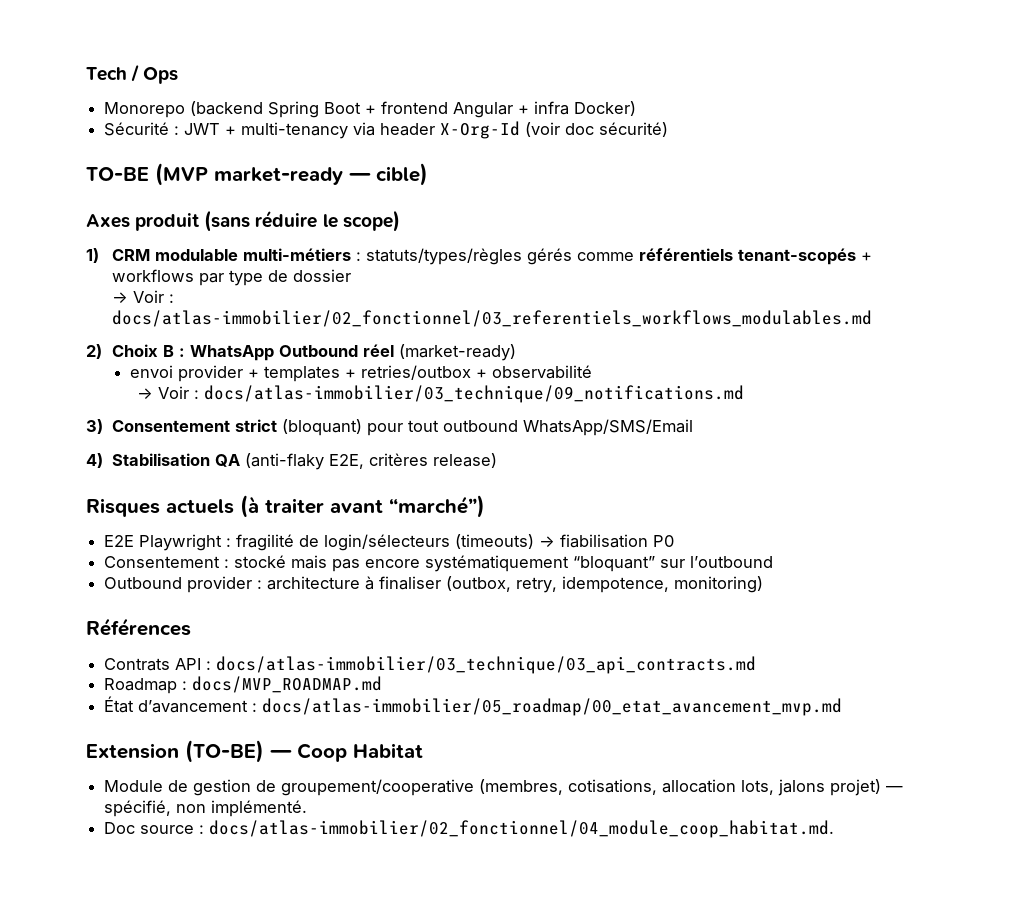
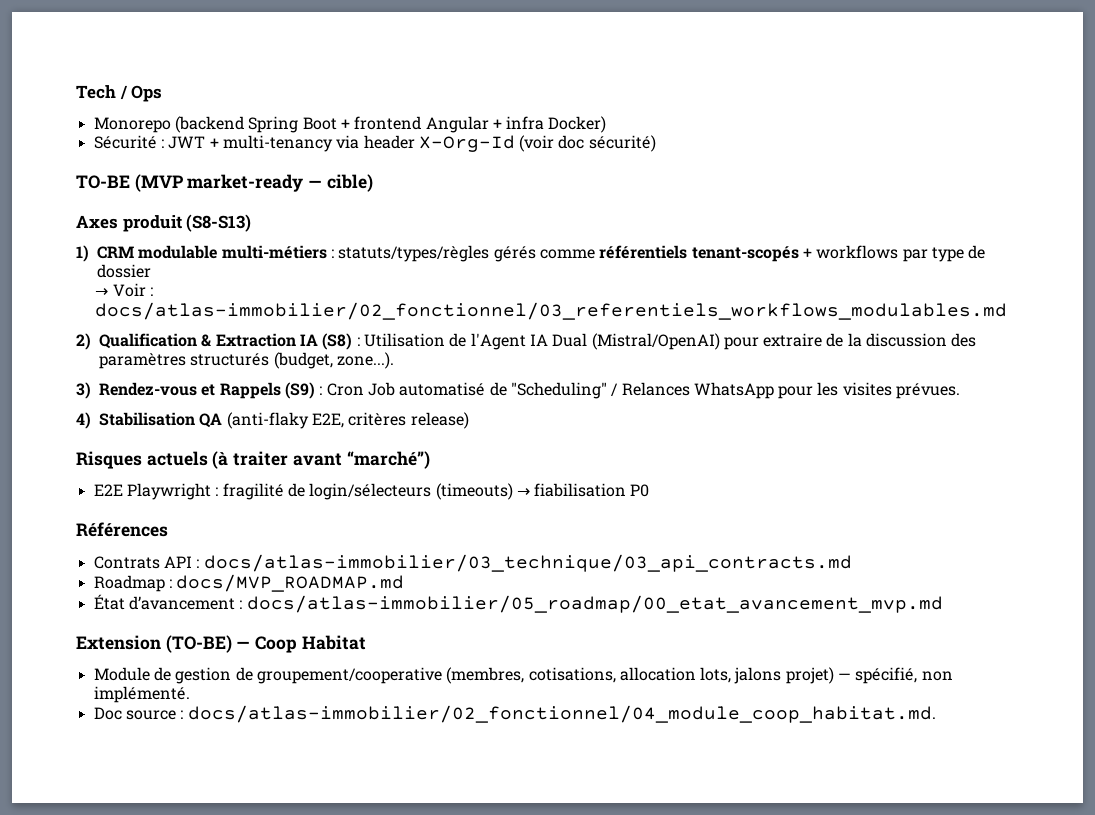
[204,210,400,232] (sans réduire le scope) -> [186,214,252,232] (S8-S13)
[111,344,516,361] [129,365,592,382] [137,385,745,403] [86,419,693,436] Choix B : WhatsApp Outbound réel (market-ready) // envoi provider + templates + retries/outbox + observabilité // → Voir : docs/atlas-immobilier/03_technique/09_notifications.md // 3) Consentement strict (bloquant) pour tout outbound WhatsApp/SMS/Email -> [99,333,977,350] [99,352,394,369] [76,382,961,399] Qualification & Extraction IA (S8) : Utilisation de l'Agent IA Dual (Mistral/OpenAI) pour extraire de la discussion des paramètres structurés (budget, zone...). // 3) Rendez-vous et Rappels (S9) : Cron Job automatisé de "Scheduling" / Relances WhatsApp pour les visites prévues.
[104,555,774,572] [104,576,764,593] // Consentement : stocké mais pas encore systématiquement “bloquant” sur l’outbound // Outbound provider : architecture à finaliser (outbox, retry, idempotence, monitoring) -> (650, 490) none

